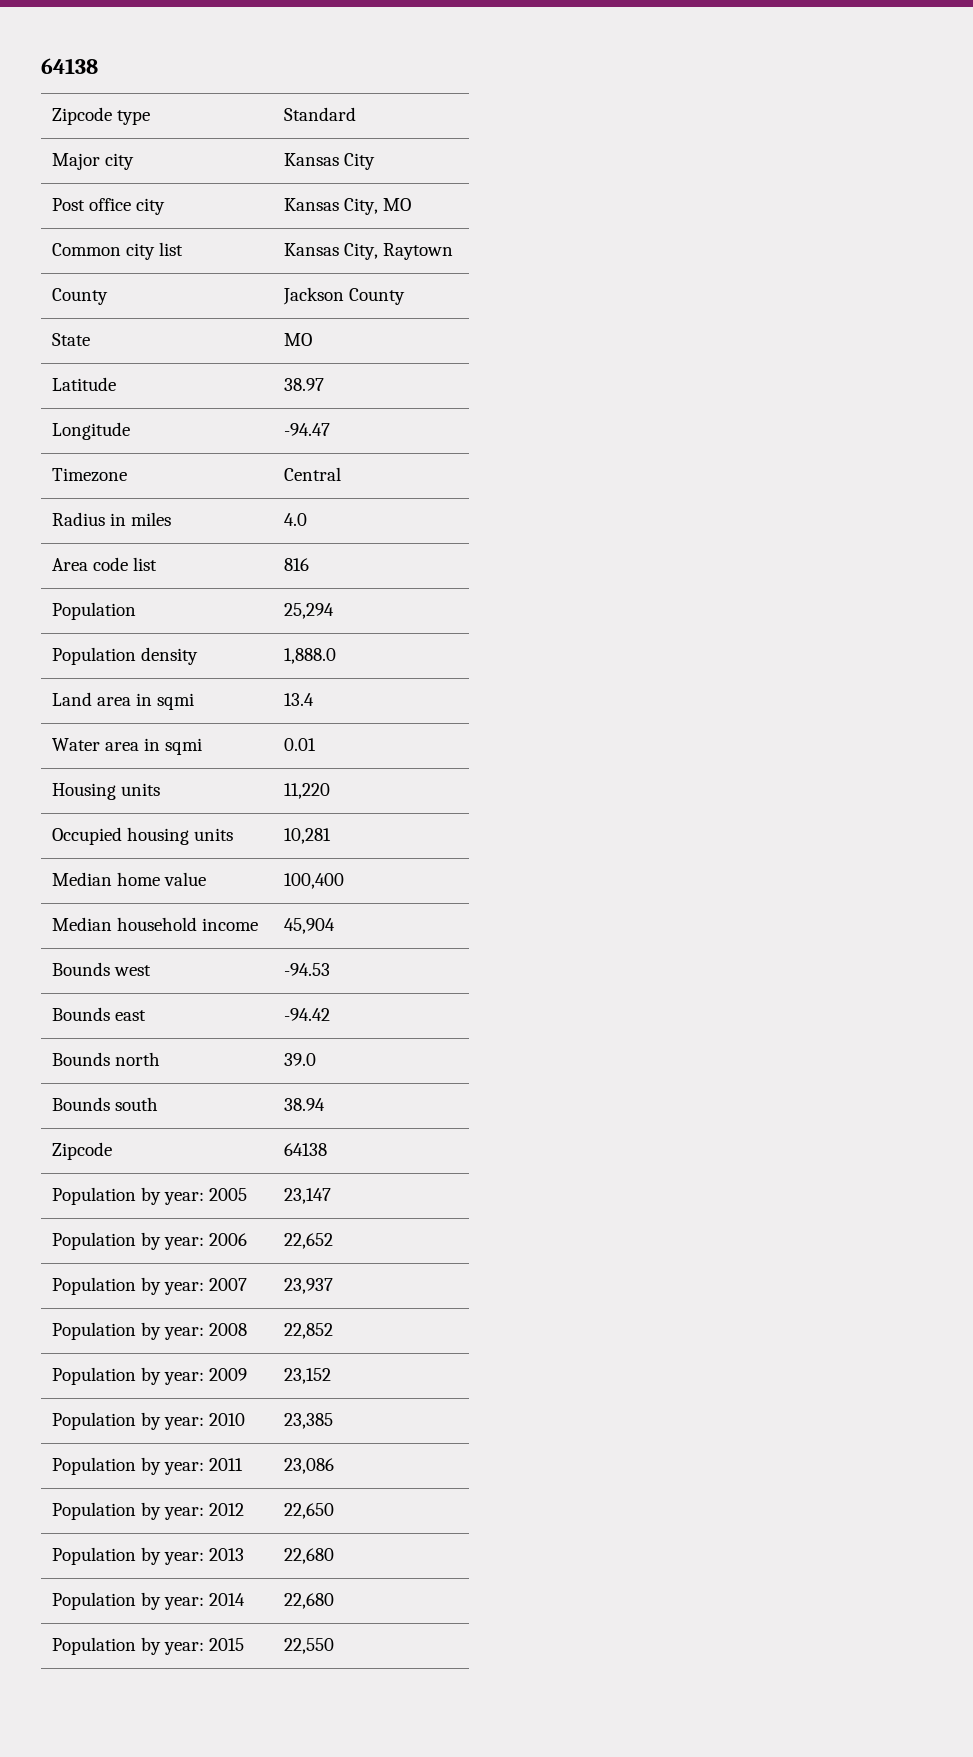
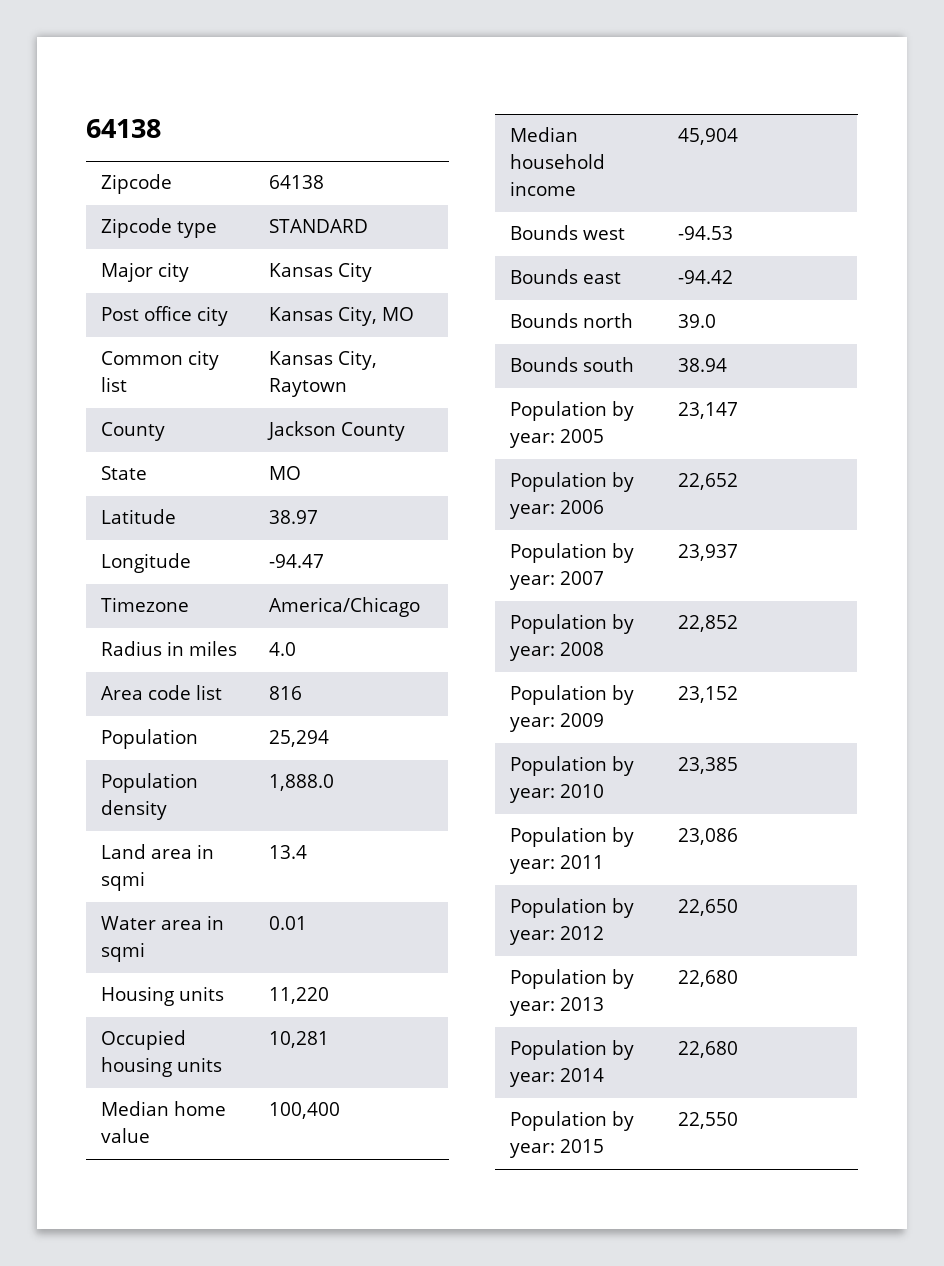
[41,58,98,74] 64138 -> [86,119,161,138] [100,174,172,194] [268,175,324,189] 64138 // Zipcode | 64138
[283,107,356,121] Standard -> [268,219,368,233] STANDARD
[283,467,341,481] Central -> [268,597,420,617] America/Chicago
[51,1142,112,1160] [283,1143,327,1156] // Zipcode | 64138 -> (727, 365) none

